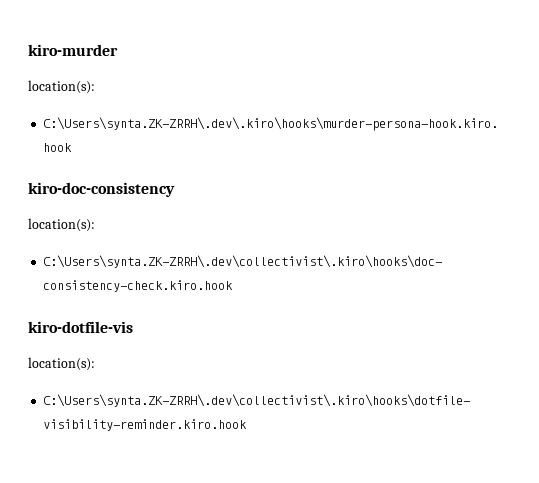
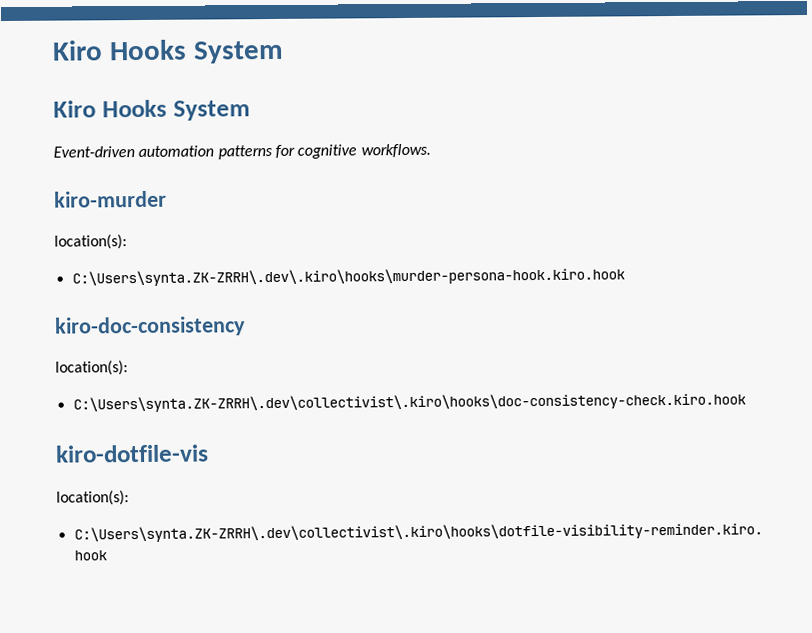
(28, 50) none -> [52,39,284,64] [53,99,250,121] [53,143,431,160] Kiro Hooks System // Kiro Hooks System // Event-driven automation patterns for cognitive workflows. //

